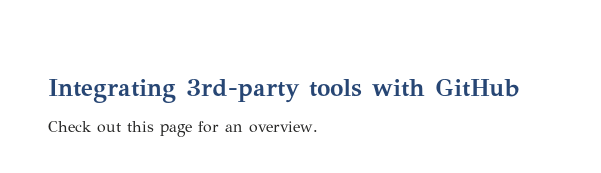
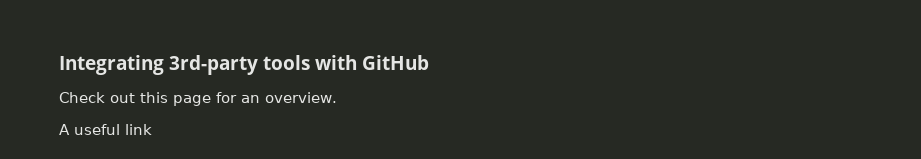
(318, 127) none -> [59,124,152,135] // A useful link

